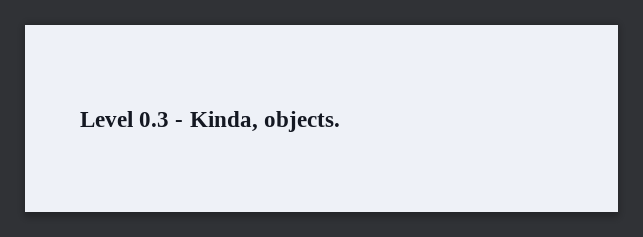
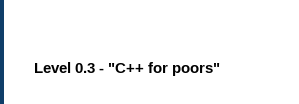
[189,111,340,132] Kinda, objects. -> [108,62,221,76] "C++ for poors"

